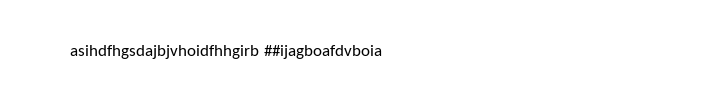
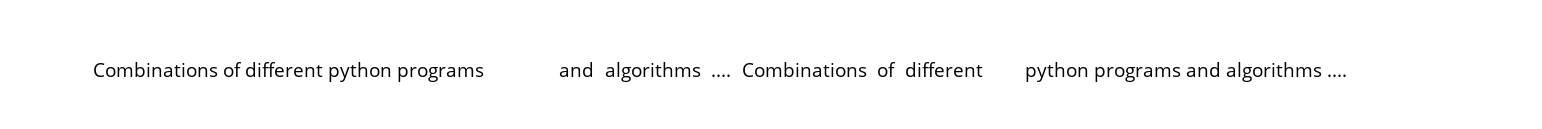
[70,45,382,59] asihdfhgsdajbjvhoidfhhgirb ##ijagboafdvboia -> [93,62,1347,82] Combinations of different python programs and algorithms .... Combinations of different python programs and algorithms ....

